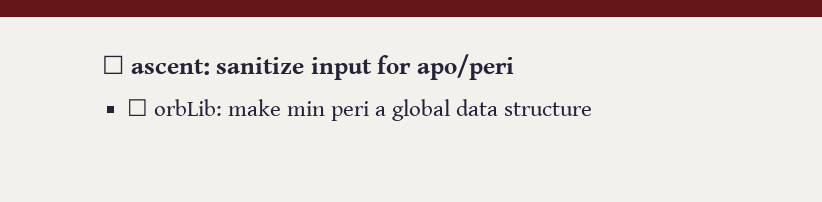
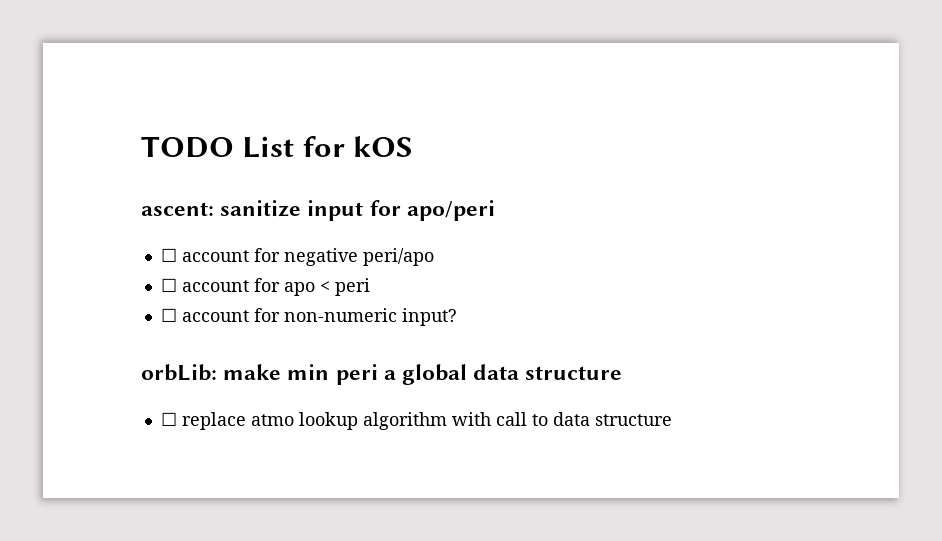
[102,55,124,74] ☐ -> [141,136,414,158] TODO List for kOS //
(148, 107) none -> [181,248,434,266] [160,278,370,296] [160,308,457,326] account for negative peri/apo // ☐ account for apo < peri // ☐ account for non-numeric input? //
(593, 109) none -> [160,412,672,430] // ☐ replace atmo lookup algorithm with call to data structure

